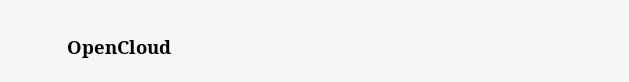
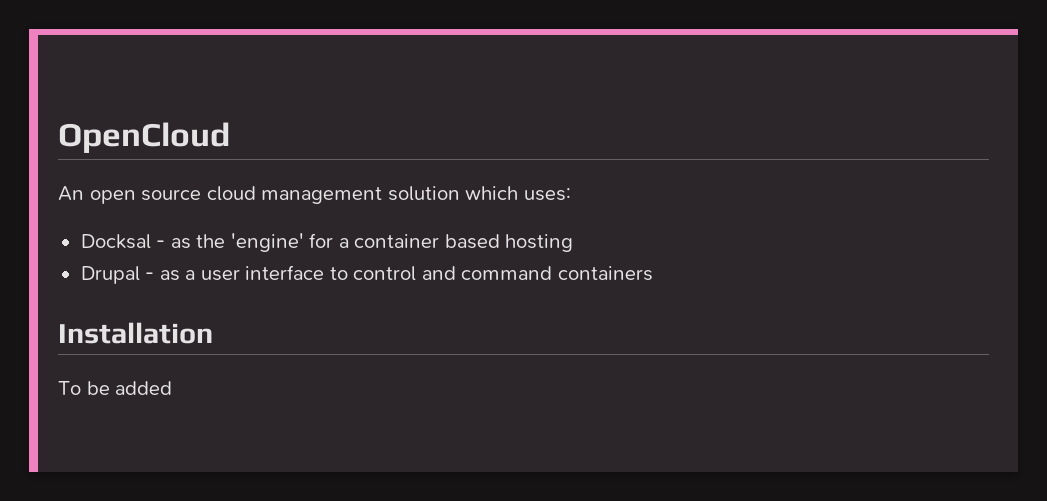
(171, 49) none -> [58,186,571,204] [80,233,574,252] [80,265,653,284] [58,322,213,344] [58,381,173,395] // An open source cloud management solution which uses: // Docksal - as the 'engine' for a container based hosting // Drupal - as a user interface to control and command containers // Installation // To be added

